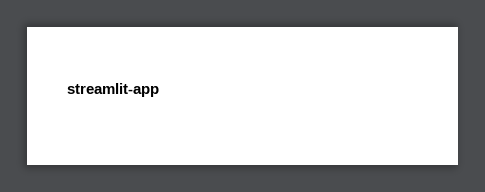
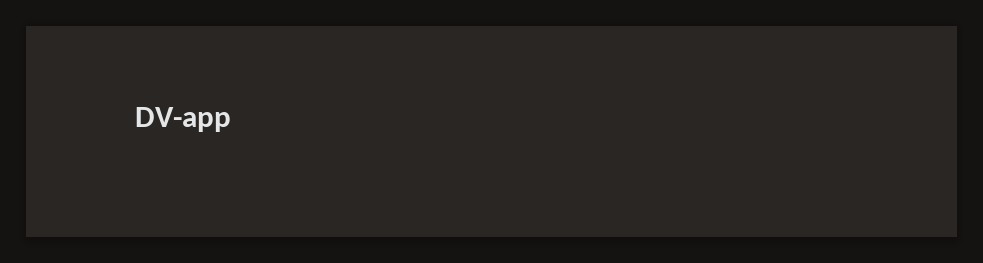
[67,83,159,97] streamlit-app -> [135,107,231,132] DV-app

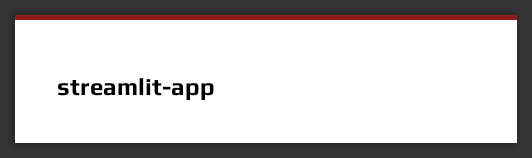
[135,107,231,132] DV-app -> [57,78,215,100] streamlit-app

